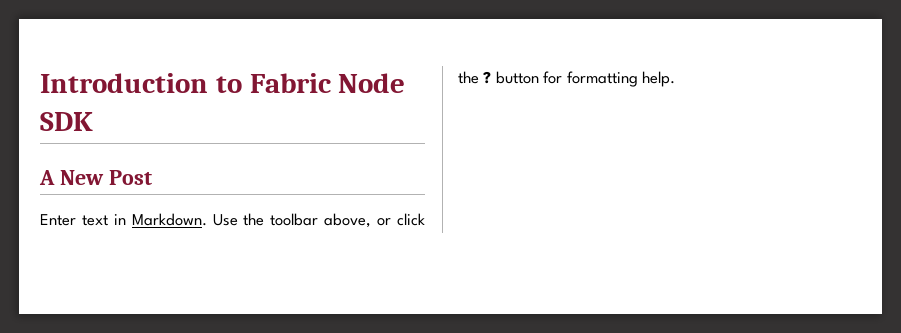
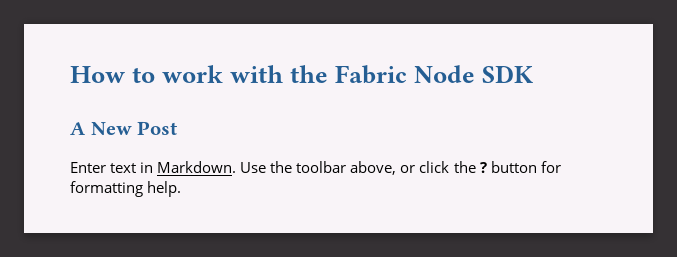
[40,73,242,93] Introduction to -> [70,65,329,83] How to work with the

